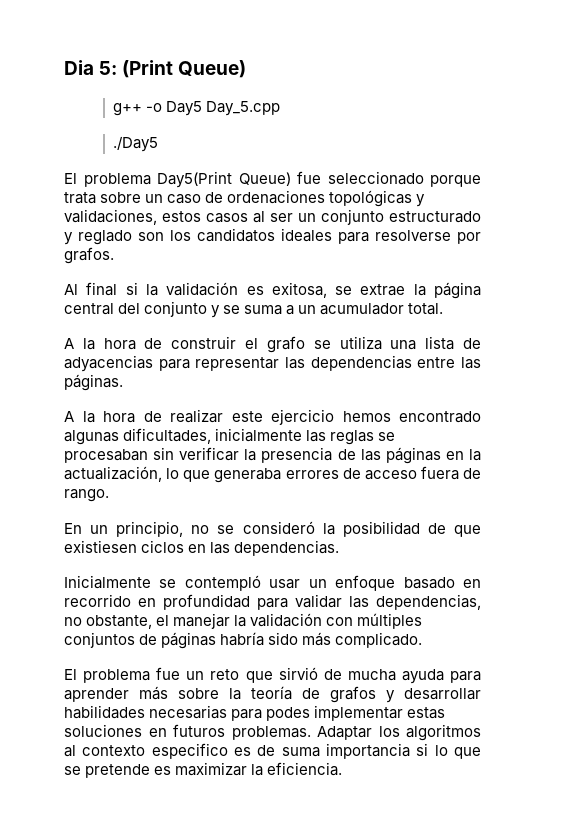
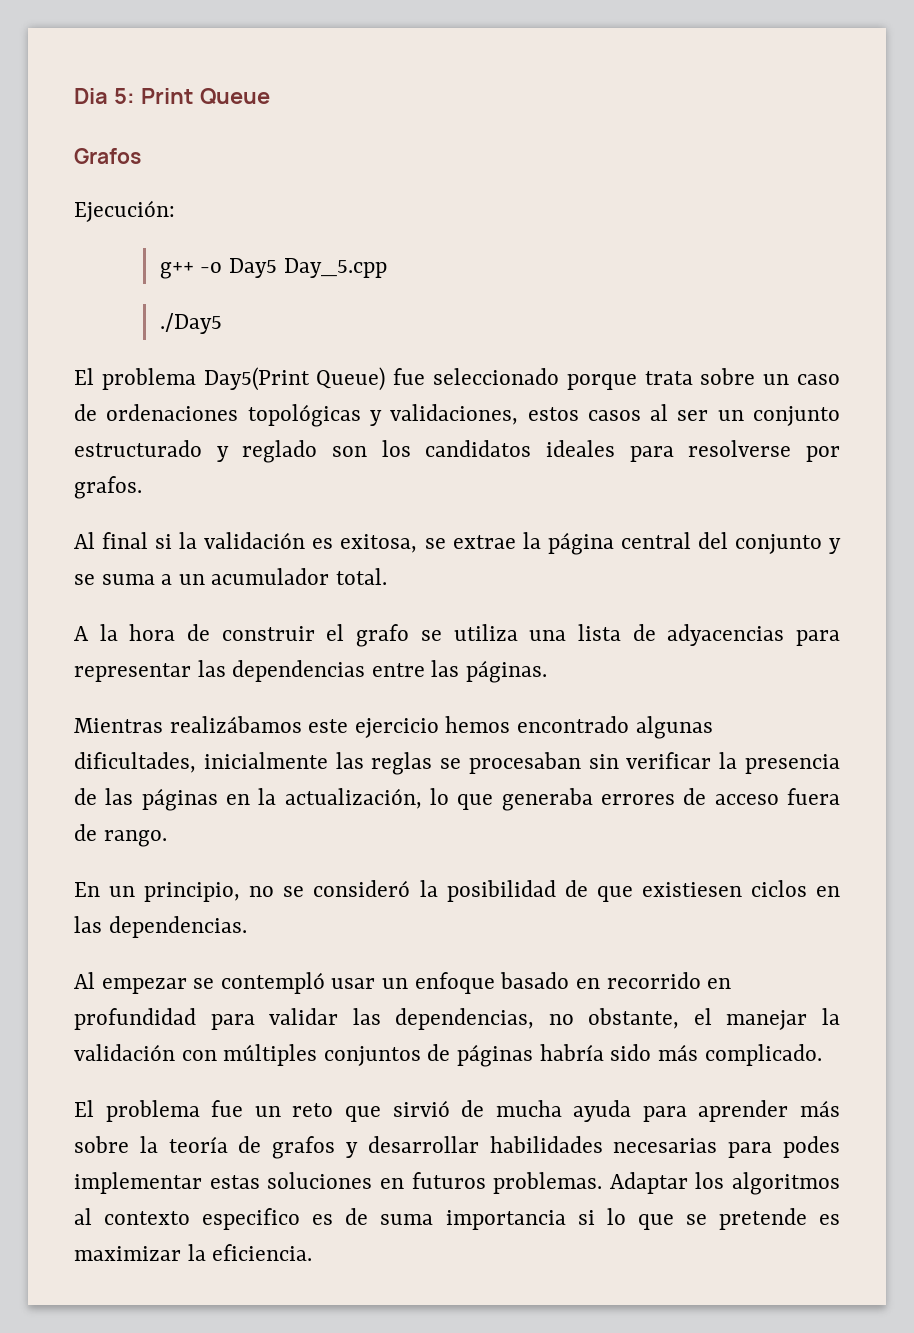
[122,60,247,78] (Print Queue) -> [140,88,270,105] [74,148,141,164] [74,200,175,222] Print Queue // Grafos // Ejecución:
[64,409,223,423] A la hora de realizar -> [74,716,302,733] Mientras realizábamos
[64,575,151,589] Inicialmente -> [74,972,187,994] Al empezar

